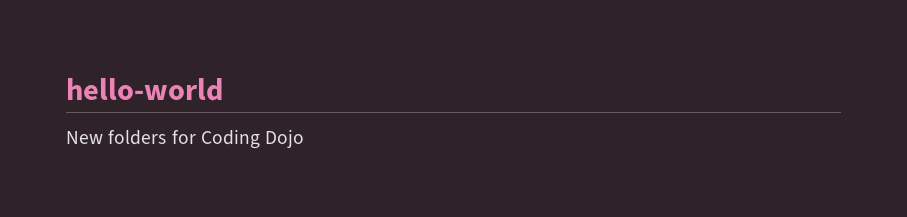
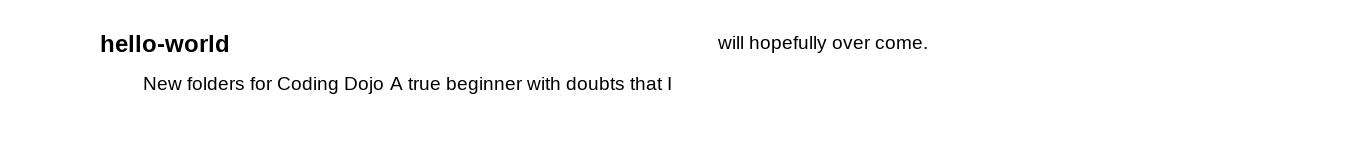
(305, 138) none -> [389,77,673,94] [717,36,929,53] A true beginner with doubts that I will hopefully over come.

